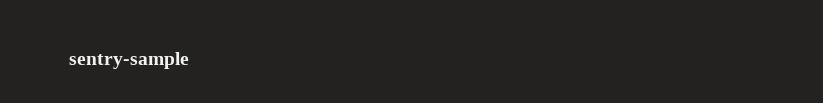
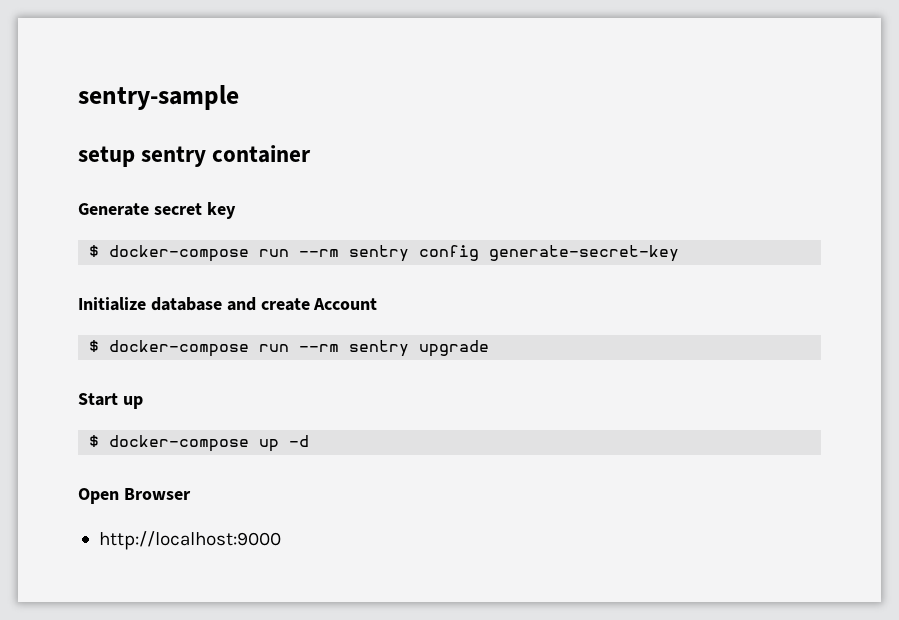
(189, 60) none -> [78,145,312,167] [78,202,236,219] [89,245,680,262] [78,297,378,311] [89,340,490,357] [78,393,143,409] [89,435,310,452] [78,488,191,504] [98,531,281,550] // setup sentry container // Generate secret key // $ docker-compose run --rm sentry config generate-secret-key // Initialize database and create Account // $ docker-compose run --rm sentry upgrade // Start up // $ docker-compose up -d // Open Browser // http://localhost:9000

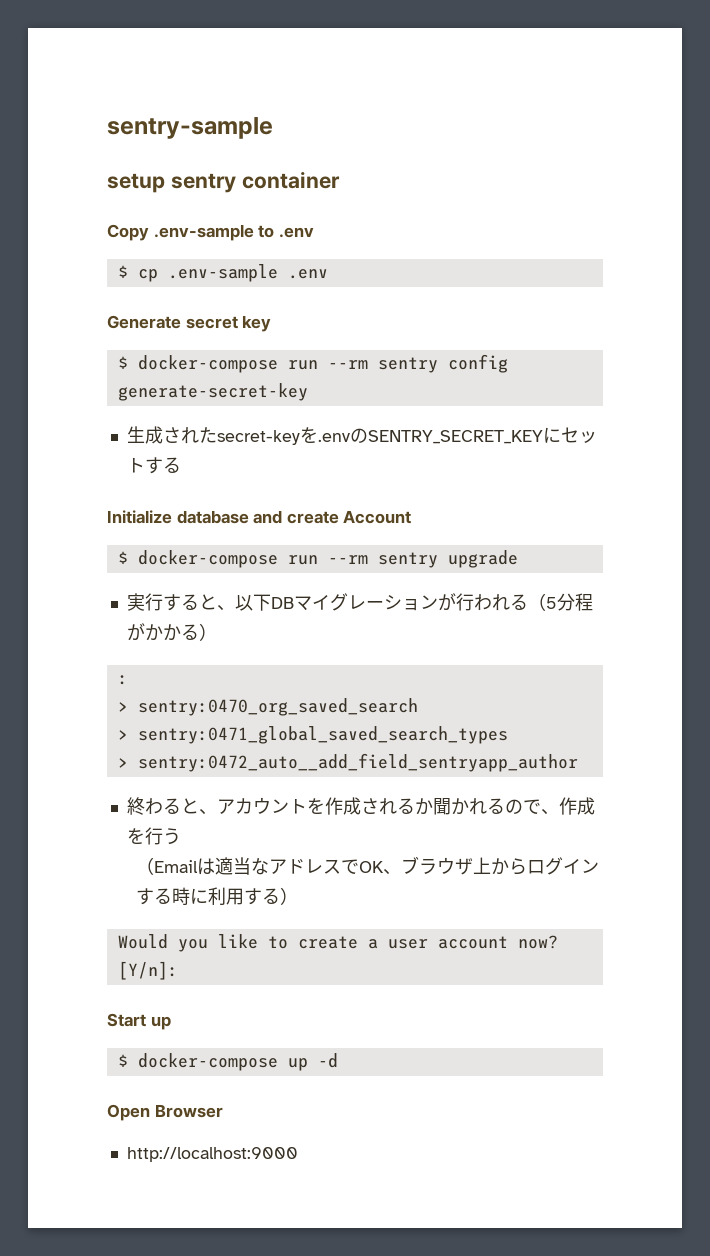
(312, 154) none -> [107,224,314,241] [117,264,328,282] // Copy .env-sample to .env // $ cp .env-sample .env
(680, 253) none -> [126,426,597,445] [126,457,181,474] // 生成されたsecret-keyを.envのSENTRY_SECRET_KEYにセットする
(490, 348) none -> [126,593,593,611] [126,623,217,641] [117,675,128,685] [117,698,418,716] [117,726,508,744] [117,753,578,772] [126,797,595,815] [126,827,181,845] [136,856,600,875] [136,887,299,905] [117,934,558,952] [117,961,178,980] // 実行すると、以下DBマイグレーションが行われる（5分程がかかる） // : // > sentry:0470_org_saved_search // > sentry:0471_global_saved_search_types // > sentry:0472_auto__add_field_sentryapp_author // 終わると、アカウントを作成されるか聞かれるので、作成を行う // （Emailは適当なアドレスでOK、ブラウザ上からログインする時に利用する） // Would you like to create a user account now? [Y/n]:

